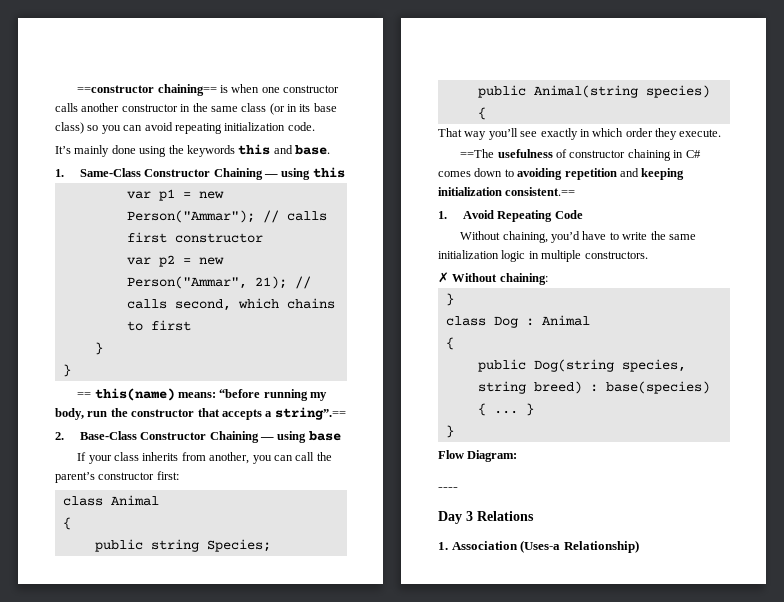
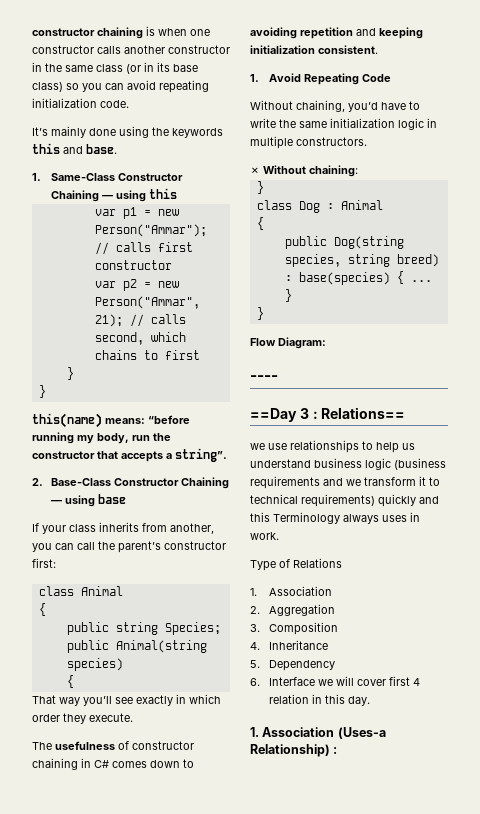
[77,84,217,96] ==constructor chaining== -> [32,27,143,39] constructor chaining
[77,392,92,398] == -> (46, 391) none
[274,407,346,420] string”.== -> [175,448,227,462] string”.
[460,149,495,158] ==The -> [32,742,52,750] The
[505,187,576,196] consistent.== -> [318,45,378,54] consistent.
[438,511,534,524] Day 3 Relations -> [250,407,406,422] [250,440,415,453] [250,458,446,470] [250,476,440,489] [250,494,439,507] [250,512,420,524] [250,532,279,540] [250,558,342,571] [250,586,332,596] [250,604,335,616] [250,622,338,635] [250,640,328,650] [250,660,335,671] [250,676,420,686] [268,694,370,706] ==Day 3 : Relations== // we use relationships to help us understand business logic (business requirements and we transform it to technical requirements) quickly and this Terminology always uses in work. // Type of Relations // 1. Association // 2. Aggregation // 3. Composition // 4. Inheritance // 5. Dependency // 6. Interface we will cover first 4 relation in this day.
(639, 546) none -> [333,747,338,754] :

